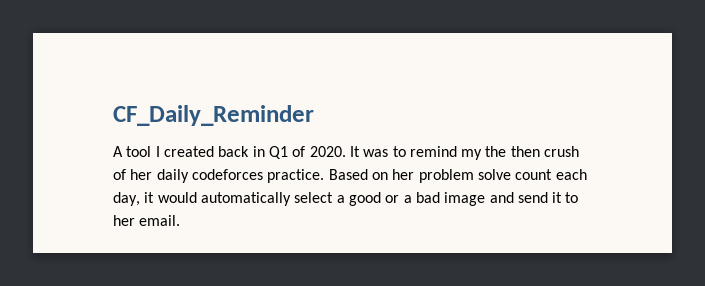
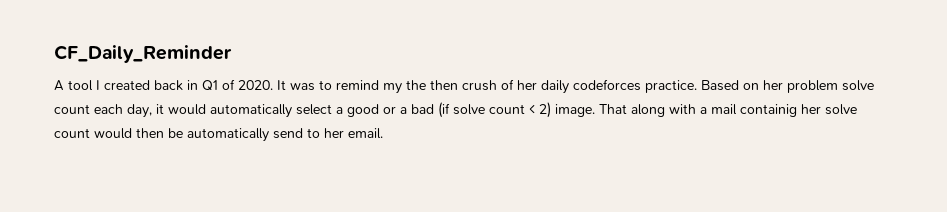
[444,192,563,206] image and send it -> [438,102,857,118] [54,128,303,142] (if solve count < 2) image. That along with a mail containig her solve count would then be automatically send

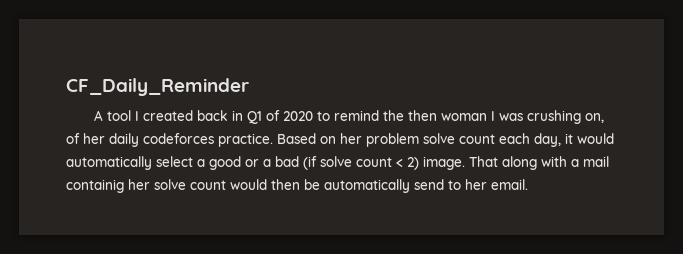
[238,80,315,91] 2020. It was -> [283,111,314,121] 2020
[383,83,402,94] my -> (380, 115) none
[462,80,497,91] crush -> [441,110,605,124] woman I was crushing on,

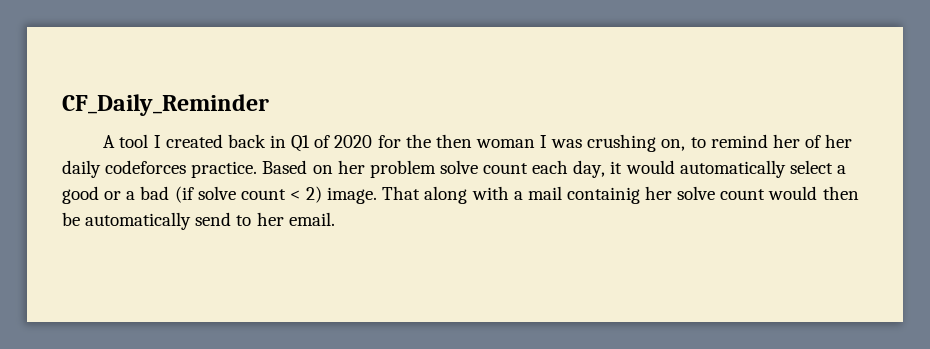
[317,110,380,121] to remind -> [377,135,401,148] for
(605, 118) none -> [690,134,800,148] to remind her

